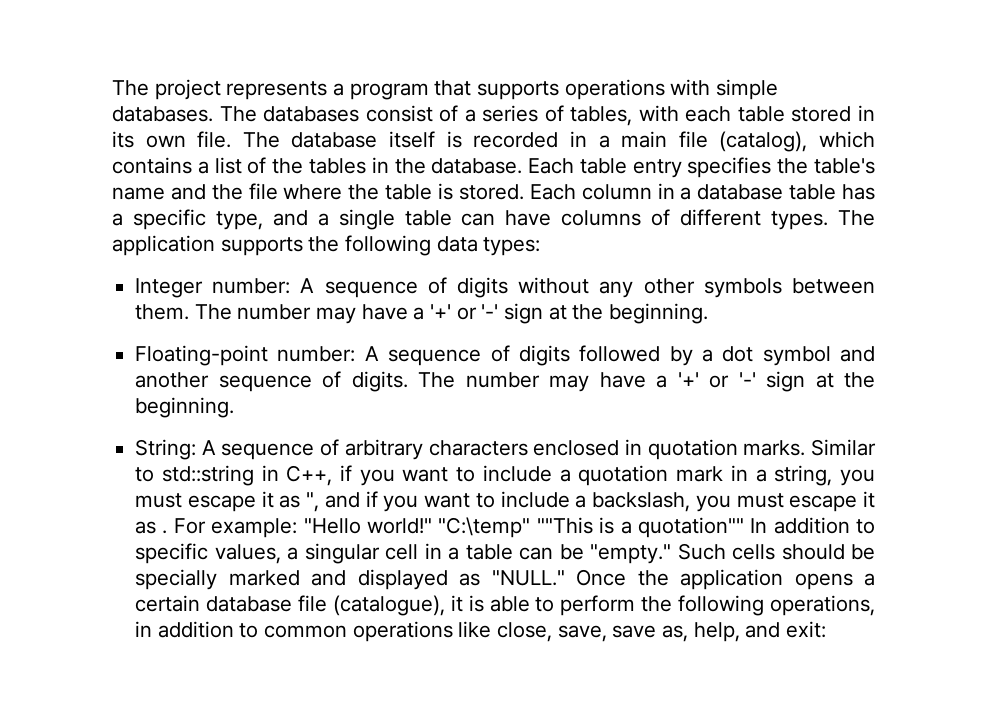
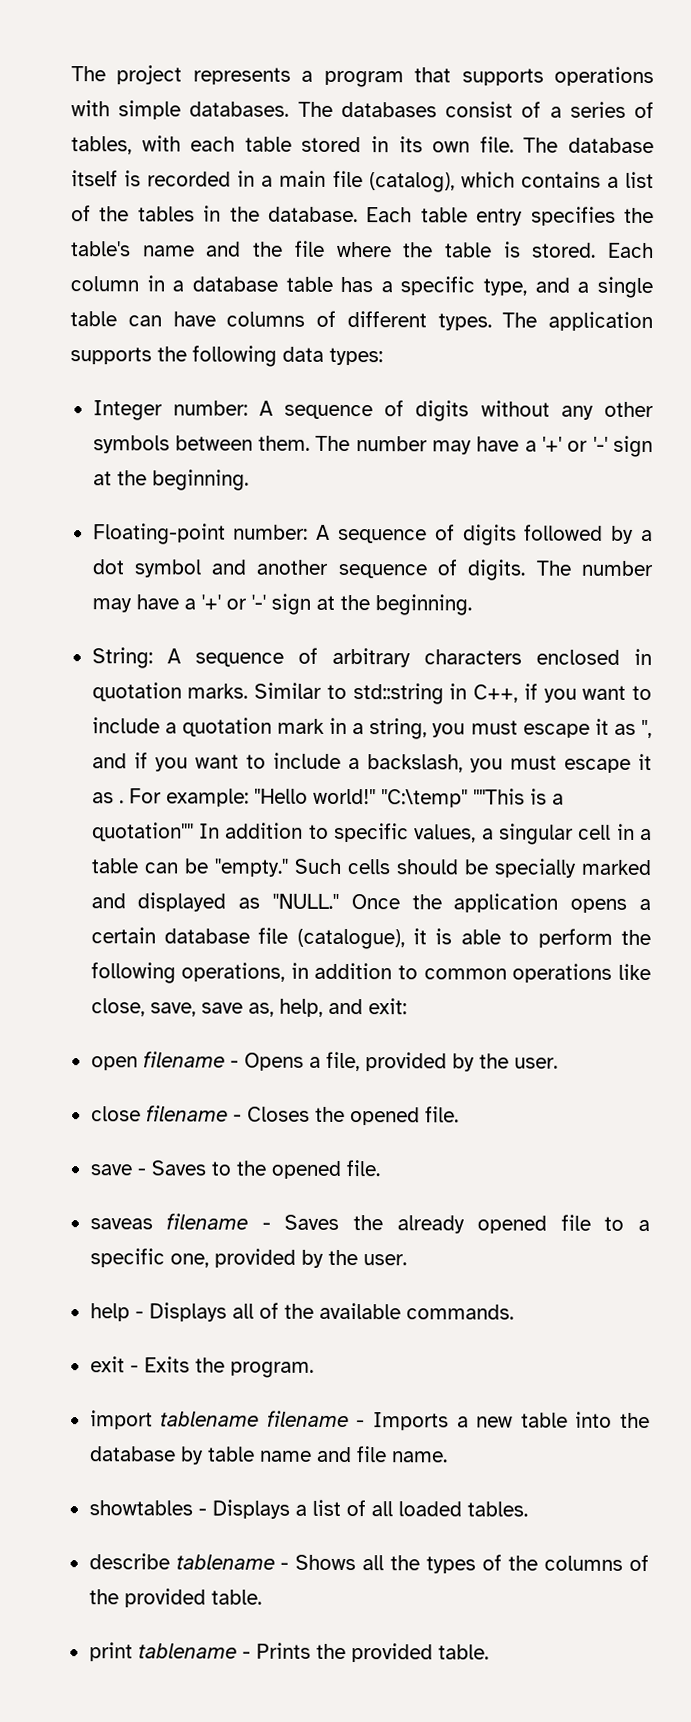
(827, 629) none -> [90,1051,558,1072] [90,1105,459,1126] [89,1160,381,1179] [89,1213,651,1234] [89,1248,407,1268] [89,1302,514,1322] [89,1356,314,1378] [89,1410,650,1431] [89,1446,448,1465] [88,1499,528,1519] [88,1553,649,1574] [88,1588,262,1608] [88,1642,489,1663] // open filename - Opens a file, provided by the user. // close filename - Closes the opened file. // save - Saves to the opened file. // saveas filename - Saves the already opened file to a specific one, provided by the user. // help - Displays all of the available commands. // exit - Exits the program. // import tablename filename - Imports a new table into the database by table name and file name. // showtables - Displays a list of all loaded tables. // describe tablename - Shows all the types of the columns of the provided table. // print tablename - Prints the provided table.

